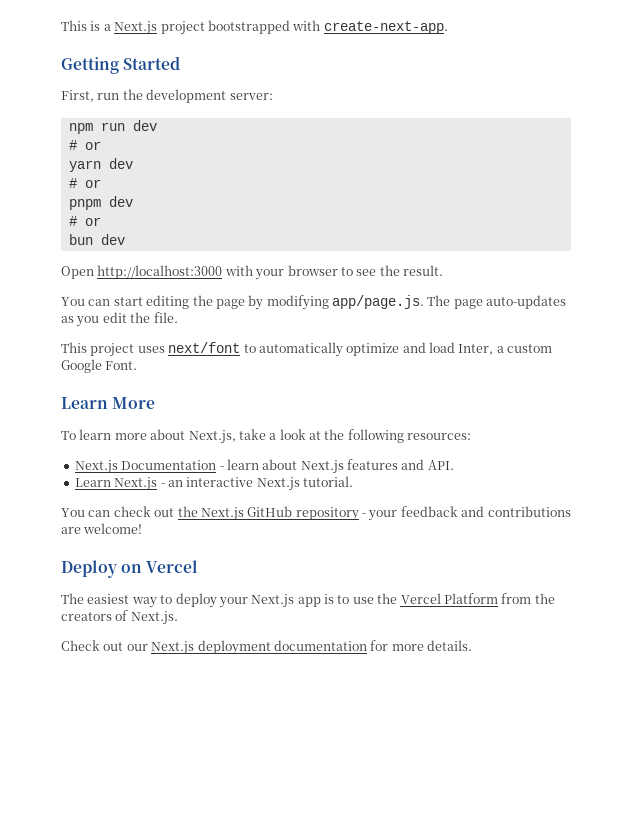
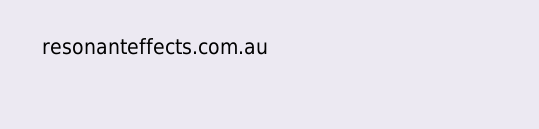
[61,20,448,35] [61,56,181,74] [61,89,273,103] [68,120,157,134] [68,140,101,150] [68,158,133,172] [68,178,101,188] [68,196,133,210] [68,216,101,226] [68,234,125,245] [61,265,443,280] [61,295,567,310] [61,312,178,327] [61,342,553,357] [61,359,138,373] [61,397,156,409] [61,429,472,444] [74,459,454,474] [74,476,353,491] [61,506,571,521] [61,523,143,534] [61,560,199,578] [61,593,555,608] [61,610,178,625] [61,640,472,655] This is a Next.js project bootstrapped with create-next-app. // Getting Started // First, run the development server: // npm run dev // # or // yarn dev // # or // pnpm dev // # or // bun dev // Open http://localhost:3000 with your browser to see the result. // You can start editing the page by modifying app/page.js. The page auto-updates as you edit the file. // This project uses next/font to automatically optimize and load Inter, a custom Google Font. // Learn More // To learn more about Next.js, take a look at the following resources: // Next.js Documentation - learn about Next.js features and API. // Learn Next.js - an interactive Next.js tutorial. // You can check out the Next.js GitHub repository - your feedback and contributions are welcome! // Deploy on Vercel // The easiest way to deploy your Next.js app is to use the Vercel Platform from the creators of Next.js. // Check out our Next.js deployment documentation for more details. -> [42,38,268,55] resonanteffects.com.au

